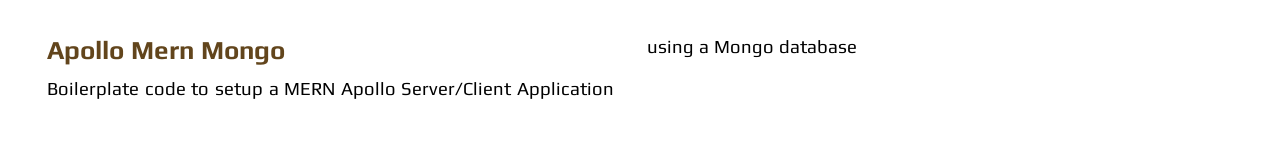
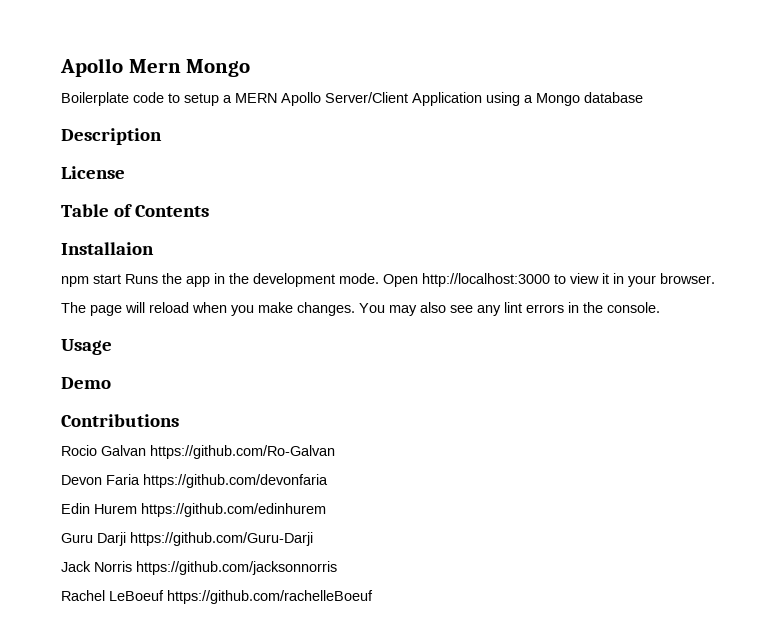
(857, 47) none -> [61,128,162,145] [61,166,125,179] [61,204,209,217] [61,242,154,255] [61,273,715,287] [61,302,660,316] [61,339,112,355] [61,377,111,389] [61,414,179,427] [61,445,335,459] [61,474,328,488] [61,503,326,517] [61,532,313,546] [61,561,337,575] [61,590,373,604] // Description // License // Table of Contents // Installaion // npm start Runs the app in the development mode. Open http://localhost:3000 to view it in your browser. // The page will reload when you make changes. You may also see any lint errors in the console. // Usage // Demo // Contributions // Rocio Galvan https://github.com/Ro-Galvan // Devon Faria https://github.com/devonfaria // Edin Hurem https://github.com/edinhurem // Guru Darji https://github.com/Guru-Darji // Jack Norris https://github.com/jacksonnorris // Rachel LeBoeuf https://github.com/rachelleBoeuf

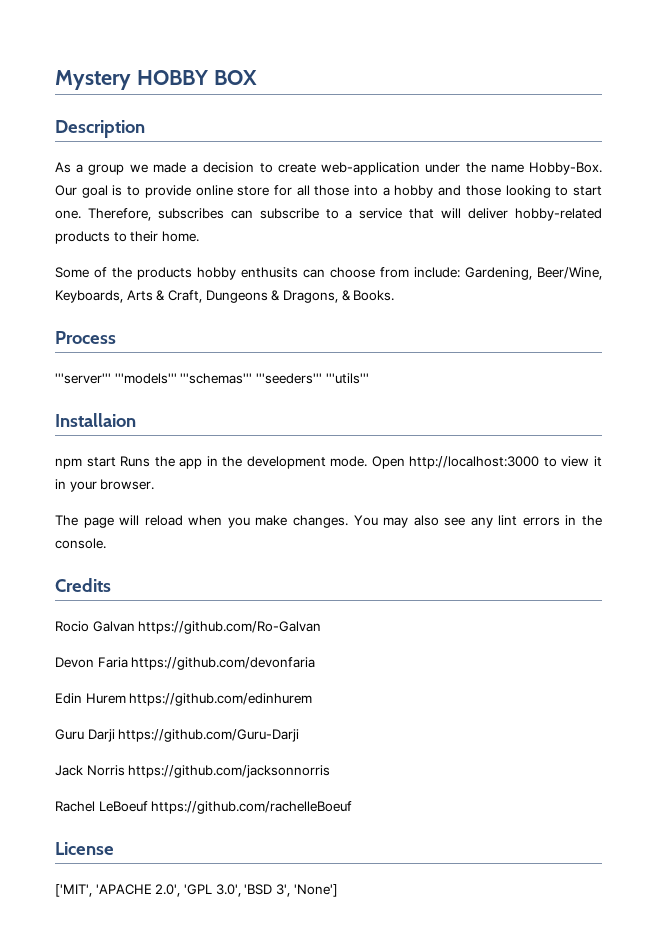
[60,58,251,77] [61,92,643,106] [61,128,162,145] [61,166,125,179] [61,204,209,217] Apollo Mern Mongo // Boilerplate code to setup a MERN Apollo Server/Client Application using a Mongo database // Description // License // Table of Contents -> [55,70,257,90] [55,120,145,138] [55,162,602,175] [55,185,602,198] [55,208,603,221] [55,231,199,244] [55,267,602,280] [55,290,395,303] [55,331,116,344] [55,373,369,384] Mystery HOBBY BOX // Description // As a group we made a decision to create web-application under the name Hobby-Box. Our goal is to provide online store for all those into a hobby and those looking to start one. Therefore, subscribes can subscribe to a service that will deliver hobby-related products to their home. // Some of the products hobby enthusits can choose from include: Gardening, Beer/Wine, Keyboards, Arts & Craft, Dungeons & Dragons, & Books. // Process // '''server''' '''models''' '''schemas''' '''seeders''' '''utils'''
[61,339,112,355] [61,377,111,389] [61,414,179,427] Usage // Demo // Contributions -> [55,578,111,592] Credits
(373, 597) none -> [55,842,114,855] [55,884,338,897] // License // ['MIT', 'APACHE 2.0', 'GPL 3.0', 'BSD 3', 'None']

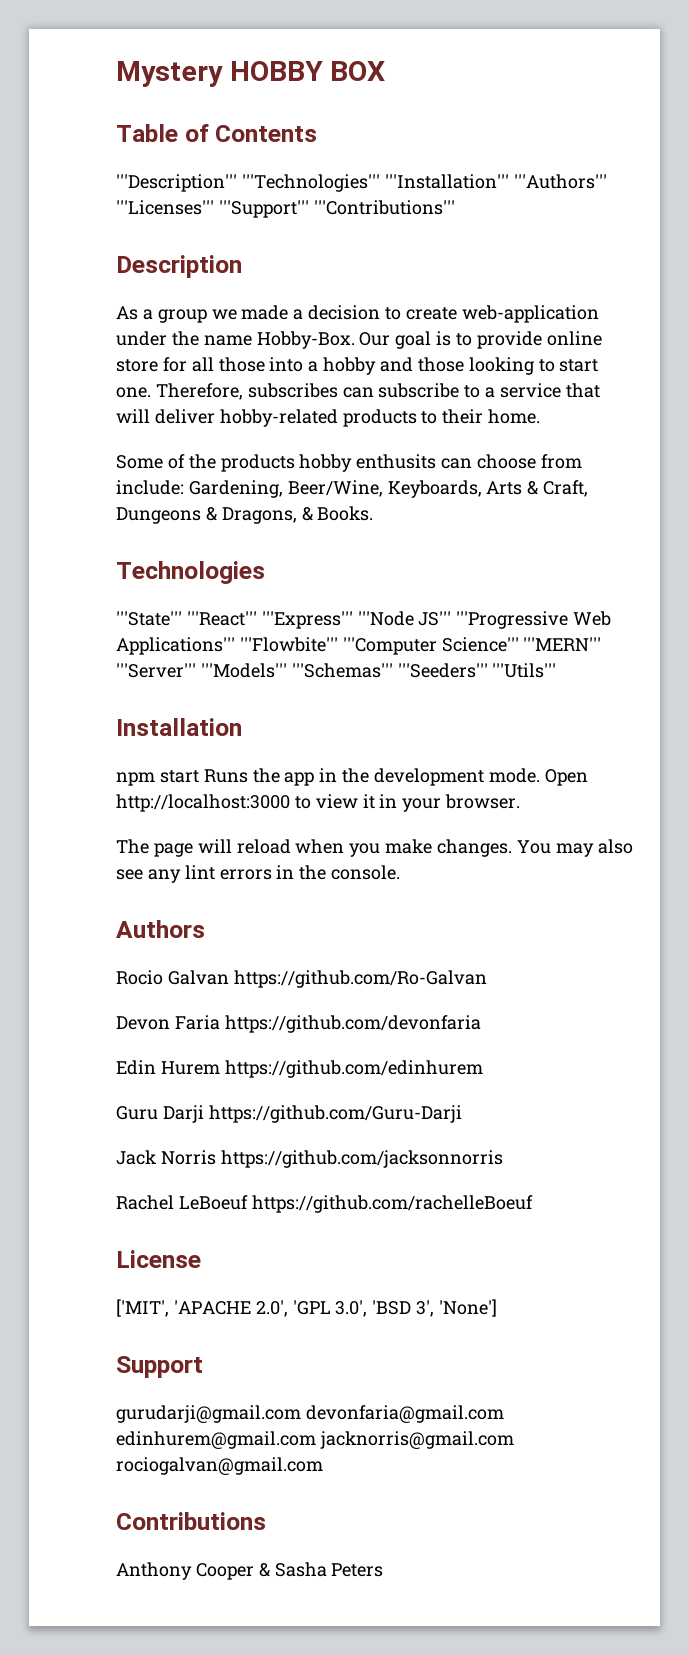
(257, 77) none -> [116,124,318,142] [116,174,607,192] [116,200,455,218] // Table of Contents // '''Description''' '''Technologies''' '''Installation''' '''Authors''' '''Licenses''' '''Support''' '''Contributions'''
[55,331,116,344] [55,373,369,384] [55,413,136,427] Process // '''server''' '''models''' '''schemas''' '''seeders''' '''utils''' // Installaion -> [116,561,265,584] [116,611,612,629] [116,637,602,655] [116,663,557,678] [116,718,242,736] Technologies // '''State''' '''React''' '''Express''' '''Node JS''' '''Progressive Web Applications''' '''Flowbite''' '''Computer Science''' '''MERN''' '''Server''' '''Models''' '''Schemas''' '''Seeders''' '''Utils''' // Installation
[55,578,111,592] Credits -> [116,920,205,938] Authors
(338, 890) none -> [116,1356,203,1378] [116,1405,504,1423] [116,1431,514,1449] [116,1457,323,1475] [116,1512,266,1530] [116,1562,384,1580] // Support // gurudarji@gmail.com devonfaria@gmail.com edinhurem@gmail.com jacknorris@gmail.com rociogalvan@gmail.com // Contributions // Anthony Cooper & Sasha Peters

